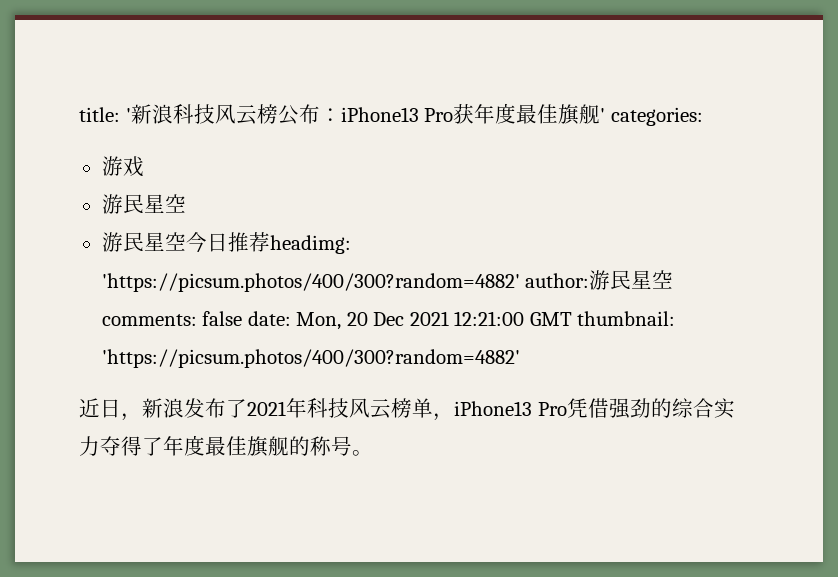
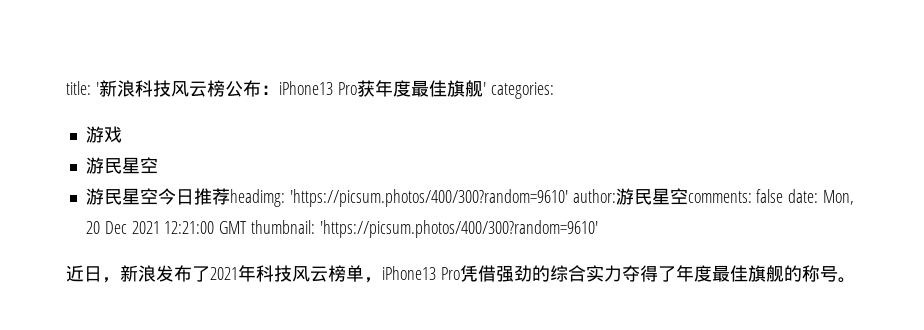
[101,273,520,292] 'https://picsum.photos/400/300?random=4882' -> [289,189,568,207] 'https://picsum.photos/400/300?random=9610'
[101,349,520,368] 'https://picsum.photos/400/300?random=4882' -> [319,220,598,238] 'https://picsum.photos/400/300?random=9610'

